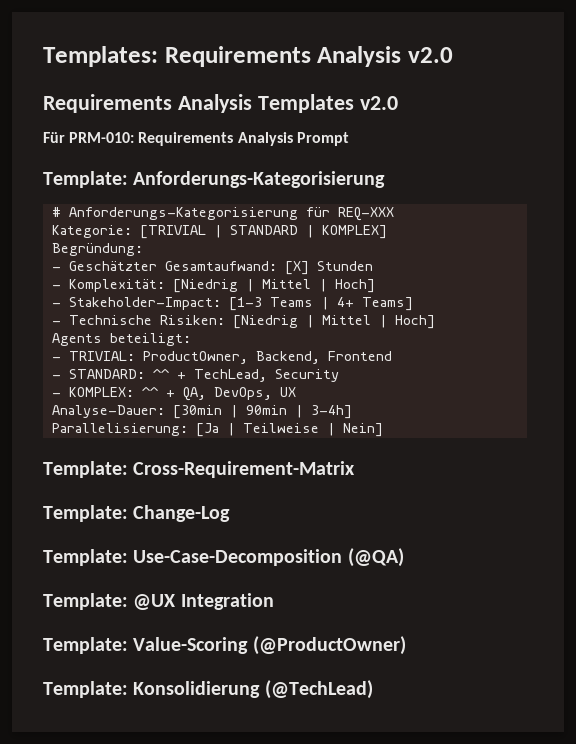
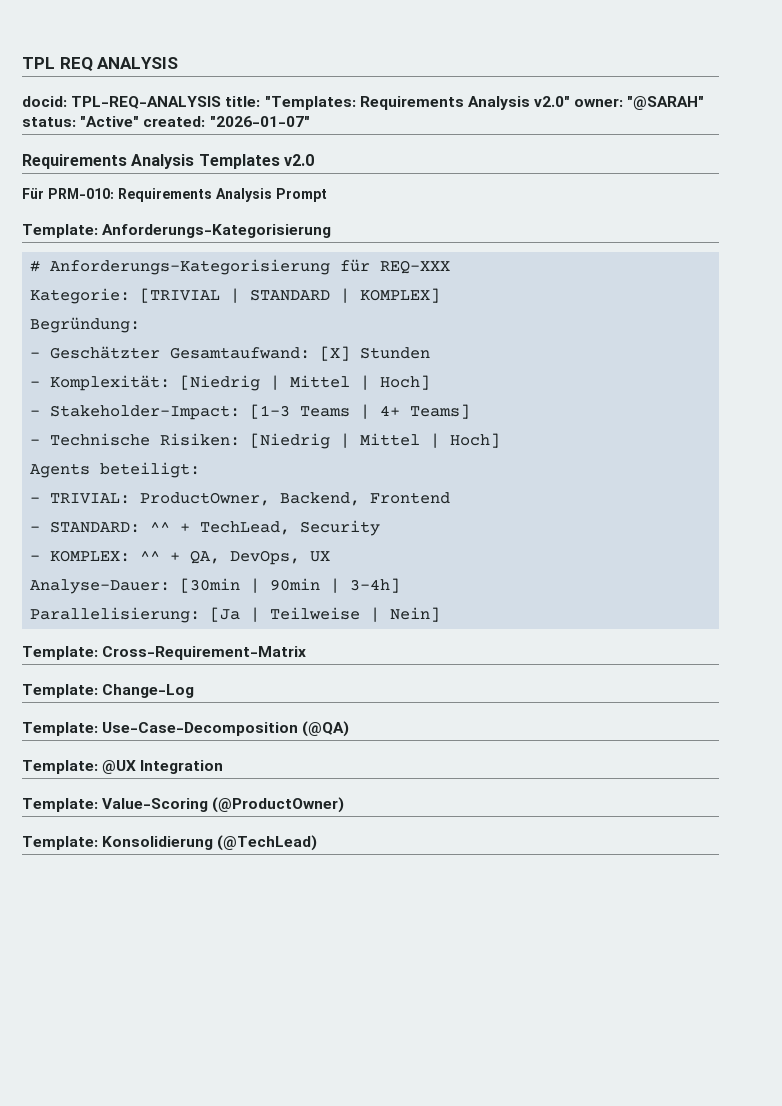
[43,46,453,67] Templates: Requirements Analysis v2.0 -> [22,57,179,71] [22,96,705,110] [22,116,310,127] TPL REQ ANALYSIS // docid: TPL-REQ-ANALYSIS title: "Templates: Requirements Analysis v2.0" owner: "@SARAH" status: "Active" created: "2026-01-07"

